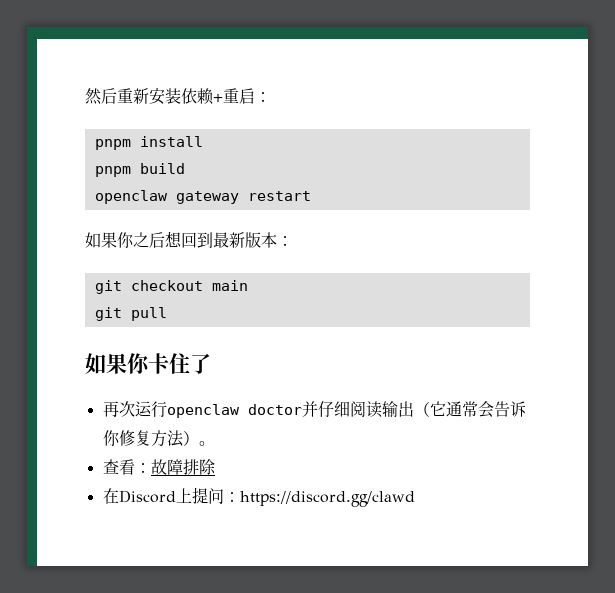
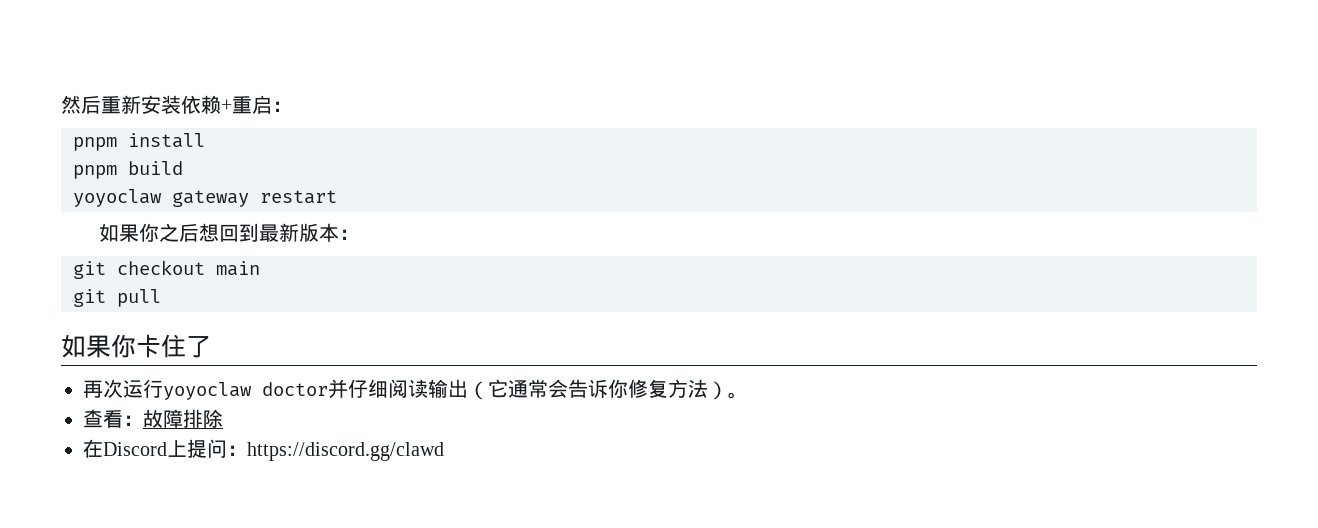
[94,190,168,204] openclaw -> [73,189,162,207] yoyoclaw
[166,404,240,418] openclaw -> [163,382,252,400] yoyoclaw

